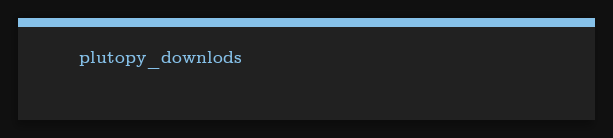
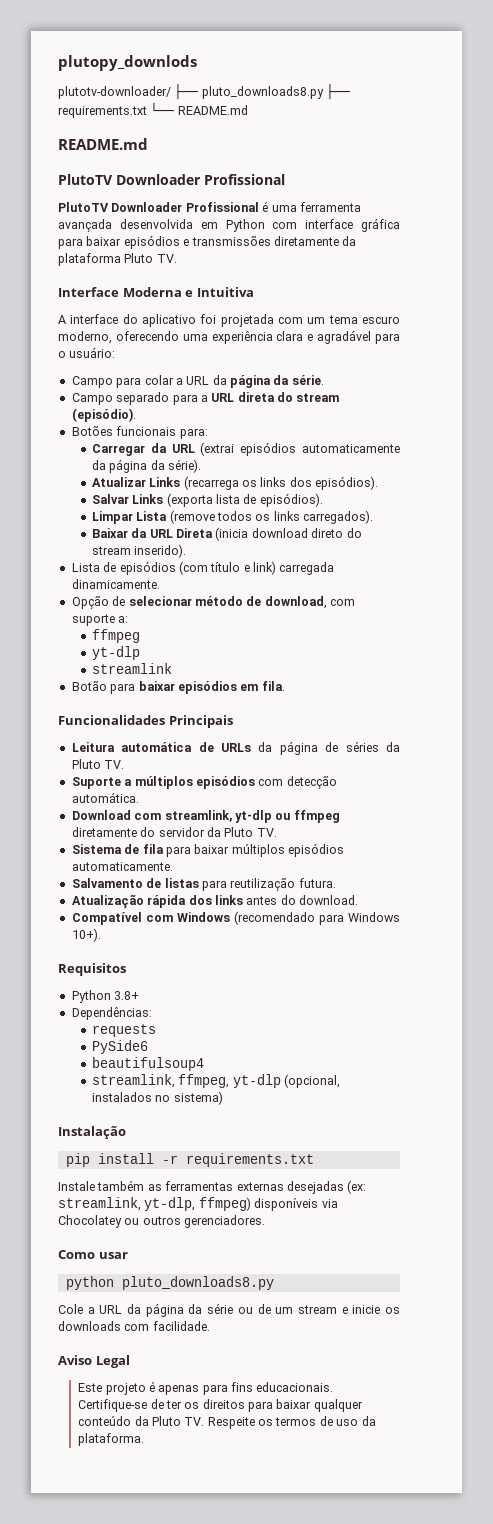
(242, 60) none -> [58,83,351,100] [58,102,248,118] [58,138,148,150] [58,174,285,185] [58,201,361,212] [58,218,401,232] [58,235,357,249] [58,253,177,266] [58,287,254,297] [58,314,400,327] [58,330,400,344] [58,347,116,358] [71,375,324,388] [71,392,340,405] [71,408,136,422] [71,426,208,439] [91,442,400,456] [91,459,202,473] [91,476,379,490] [91,493,323,507] [91,510,374,524] [91,527,362,541] [91,544,187,558] [71,561,335,575] [71,579,160,589] [71,596,355,609] [71,614,129,626] [91,629,140,643] [91,646,140,660] [91,663,172,674] [71,681,285,694] [58,715,233,728] [71,741,400,755] [71,759,125,769] [71,776,337,789] [71,792,139,803] [71,810,340,823] [71,827,277,837] [71,843,344,857] [71,862,173,871] [71,878,336,891] [71,894,358,909] [71,911,400,925] [71,928,101,942] [58,963,126,976] [71,990,140,1003] [71,1007,152,1020] [91,1024,156,1037] [91,1040,148,1054] [91,1057,204,1071] [91,1074,341,1088] [91,1091,223,1105] [58,1126,126,1139] [65,1153,314,1167] [58,1180,367,1194] [58,1197,338,1211] [58,1215,266,1228] [58,1250,128,1259] [65,1276,274,1290] [58,1303,400,1317] [58,1321,210,1331] [58,1355,130,1368] [78,1381,334,1395] [78,1399,363,1412] [78,1416,376,1429] [78,1433,145,1446] // plutotv-downloader/ ├── pluto_downloads8.py ├── requirements.txt └── README.md // README.md // PlutoTV Downloader Profissional // PlutoTV Downloader Profissional é uma ferramenta avançada desenvolvida em Python com interface gráfica para baixar episódios e transmissões diretamente da plataforma Pluto TV. // Interface Moderna e Intuitiva // A interface do aplicativo foi projetada com um tema escuro moderno, oferecendo uma experiência clara e agradável para o usuário: // Campo para colar a URL da página da série. // Campo separado para a URL direta do stream (episódio). // Botões funcionais para: // Carregar da URL (extrai episódios automaticamente da página da série). // Atualizar Links (recarrega os links dos episódios). // Salvar Links (exporta lista de episódios). // Limpar Lista (remove todos os links carregados). // Baixar da URL Direta (inicia download direto do stream inserido). // Lista de episódios (com título e link) carregada dinamicamente. // Opção de selecionar método de download, com suporte a: // ffmpeg // yt-dlp // streamlink // Botão para baixar episódios em fila. // Funcionalidades Principais // Leitura automática de URLs da página de séries da Pluto TV. // Suporte a múltiplos episódios com detecção automática. // Download com streamlink, yt-dlp ou ffmpeg diretamente do servidor da Pluto TV. // Sistema de fila para baixar múltiplos episódios automaticamente. // Salvamento de listas para reutilização futura. // Atualização rápida dos links antes do download. // Compatível com Windows (recomendado para Windows 10+). // Requisitos // Python 3.8+ // Dependências: // requests // PySide6 // beautifulsoup4 // streamlink, ffmpeg, yt-dlp (opcional, instalados no sistema) // Instalação // pip install -r requirements.txt // Instale também as ferramentas externas desejadas (ex: streamlink, yt-dlp, ffmpeg) disponíveis via Chocolatey ou outros gerenciadores. // Como usar // python pluto_downloads8.py // Cole a URL da página da série ou de um stream e inicie os downloads com facilidade. // Aviso Legal // Este projeto é apenas para fins educacionais. Certifique-se de ter os direitos para baixar qualquer conteúdo da Pluto TV. Respeite os termos de uso da plataforma.

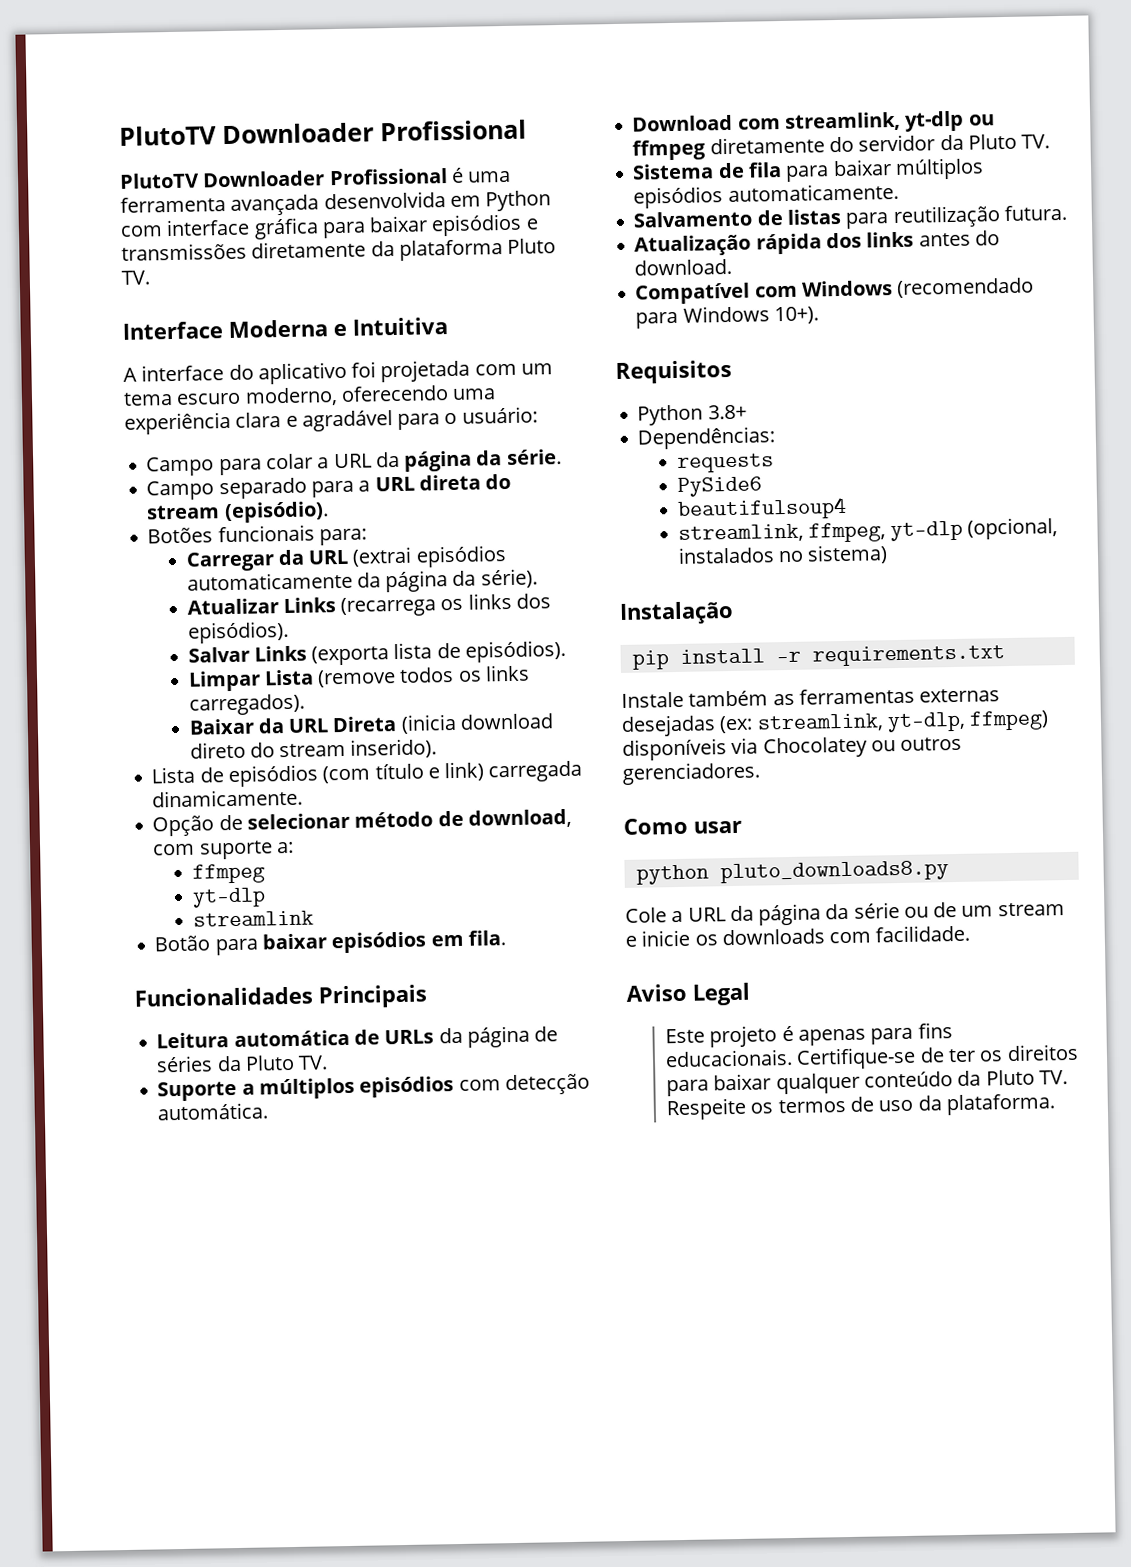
[58,55,197,71] [58,83,351,100] [58,102,248,118] [58,138,148,150] plutopy_downlods // plutotv-downloader/ ├── pluto_downloads8.py ├── requirements.txt └── README.md // README.md // -> (119, 135) none

